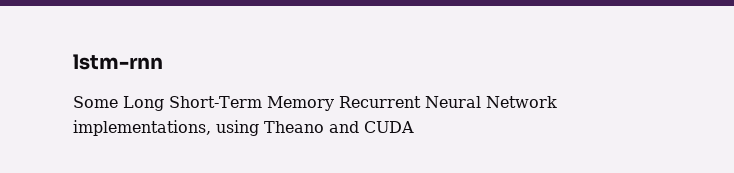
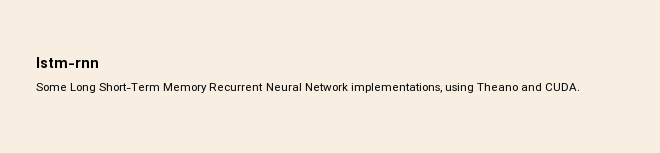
[364,121,414,133] CUDA -> [545,83,581,91] CUDA.

